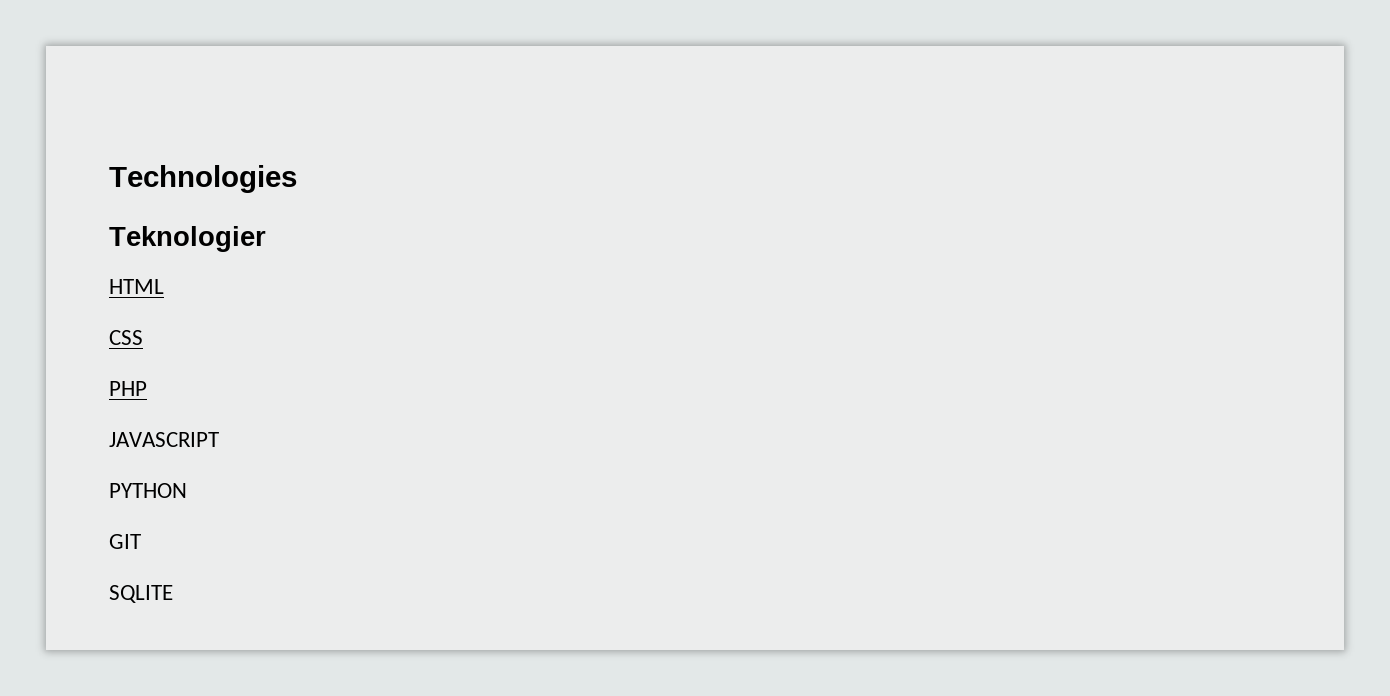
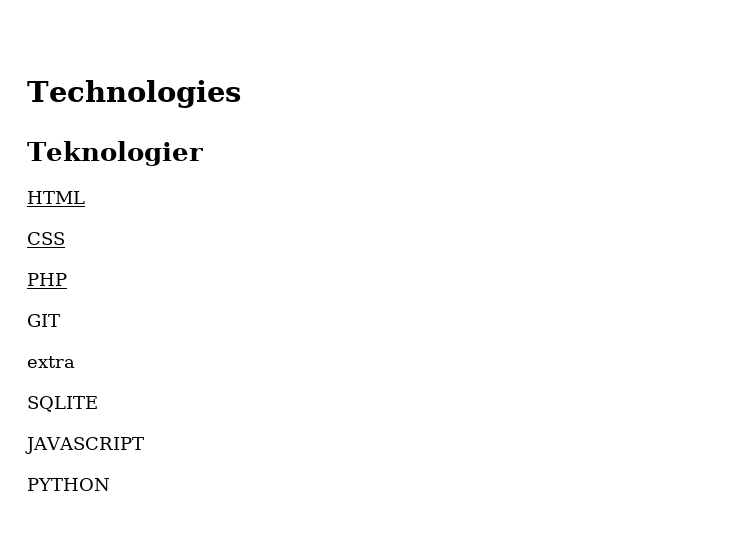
(147, 388) none -> [27,314,60,327] [27,356,75,368] [27,396,98,412] // GIT // extra // SQLITE
[109,534,141,549] [109,585,173,603] // GIT // SQLITE -> (110, 484) none

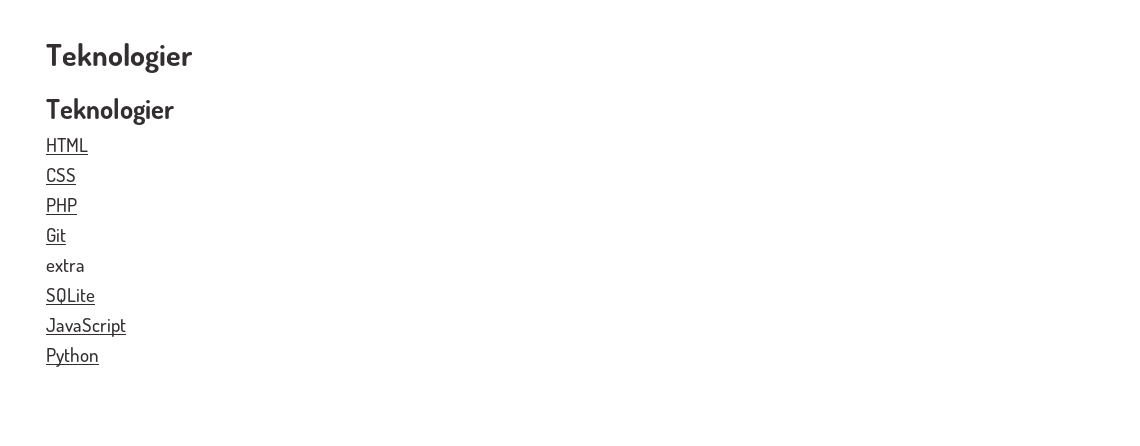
[27,80,241,108] Technologies -> [46,43,193,73] Teknologier
[27,314,60,327] GIT -> [46,228,66,242] Git
[27,396,98,412] [25,437,144,454] [27,478,110,491] SQLITE // JAVASCRIPT // PYTHON -> [46,288,95,304] [46,318,126,337] [46,347,99,367] SQLite // JavaScript // Python

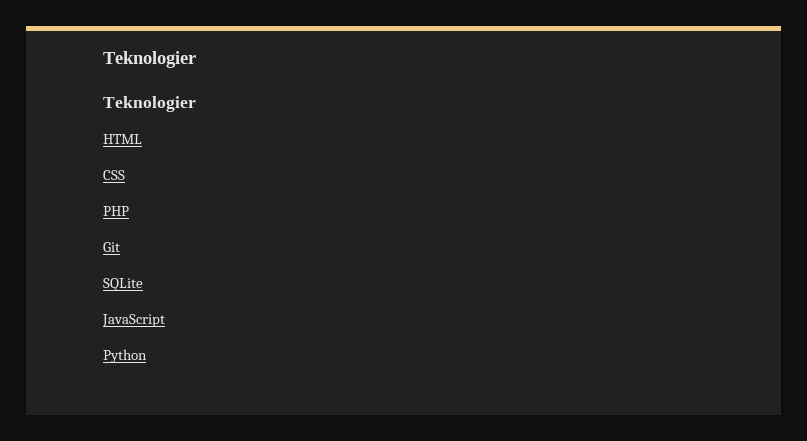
[46,259,85,272] // extra -> (120, 247) none

